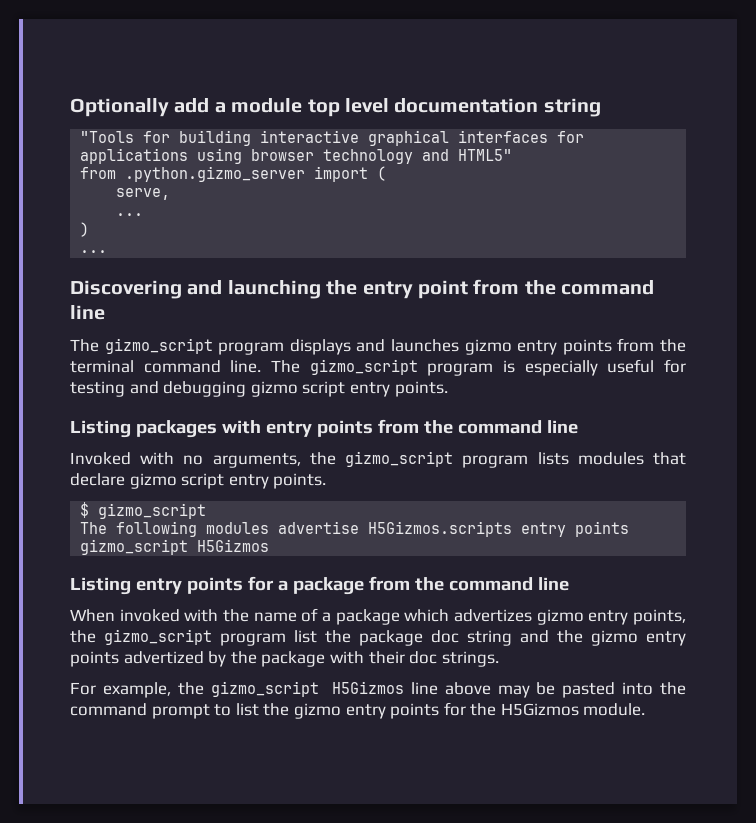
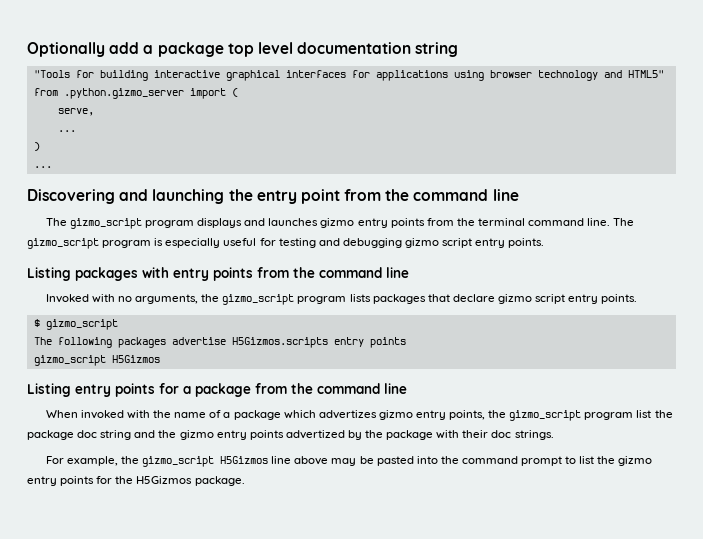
[231,98,303,113] module -> [157,42,224,57] package
[577,452,644,465] modules -> [372,294,426,304] packages
[206,522,270,534] modules -> [117,337,166,348] packages
[583,703,646,716] module. -> [194,476,245,486] package.

